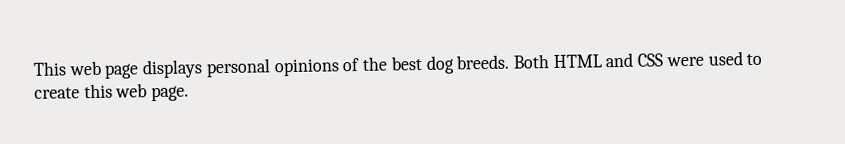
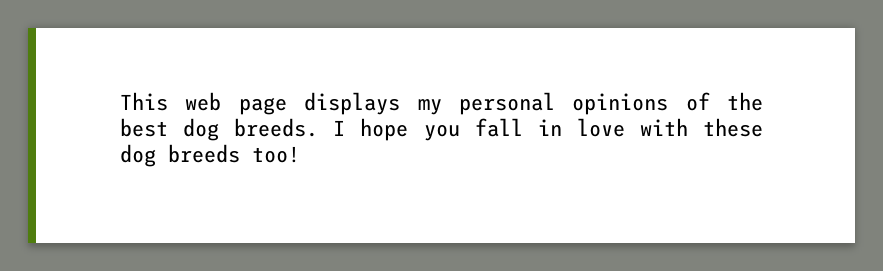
(204, 69) none -> [417,99,442,115] my
[512,51,763,69] [34,83,190,102] Both HTML and CSS were used to create this web page. -> [333,118,764,141] [120,144,300,167] I hope you fall in love with these dog breeds too!

